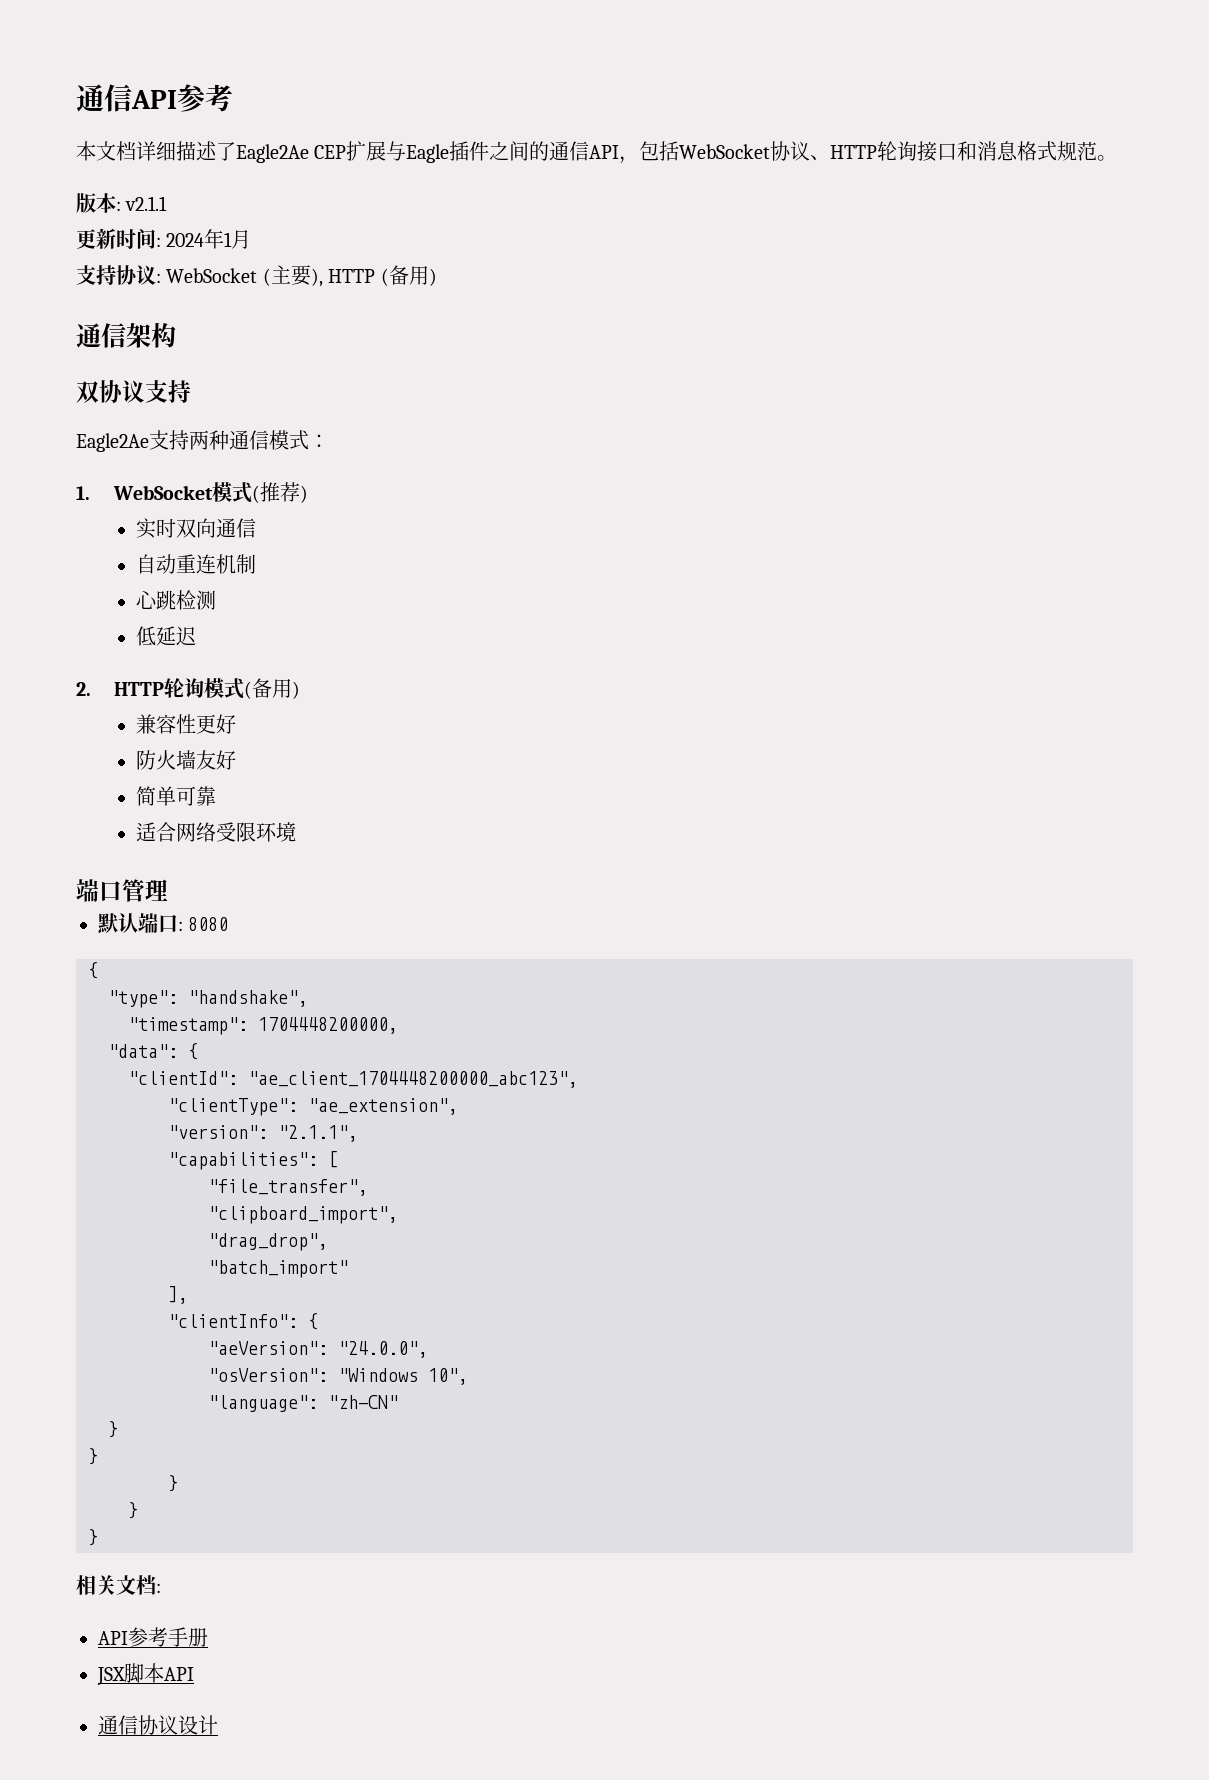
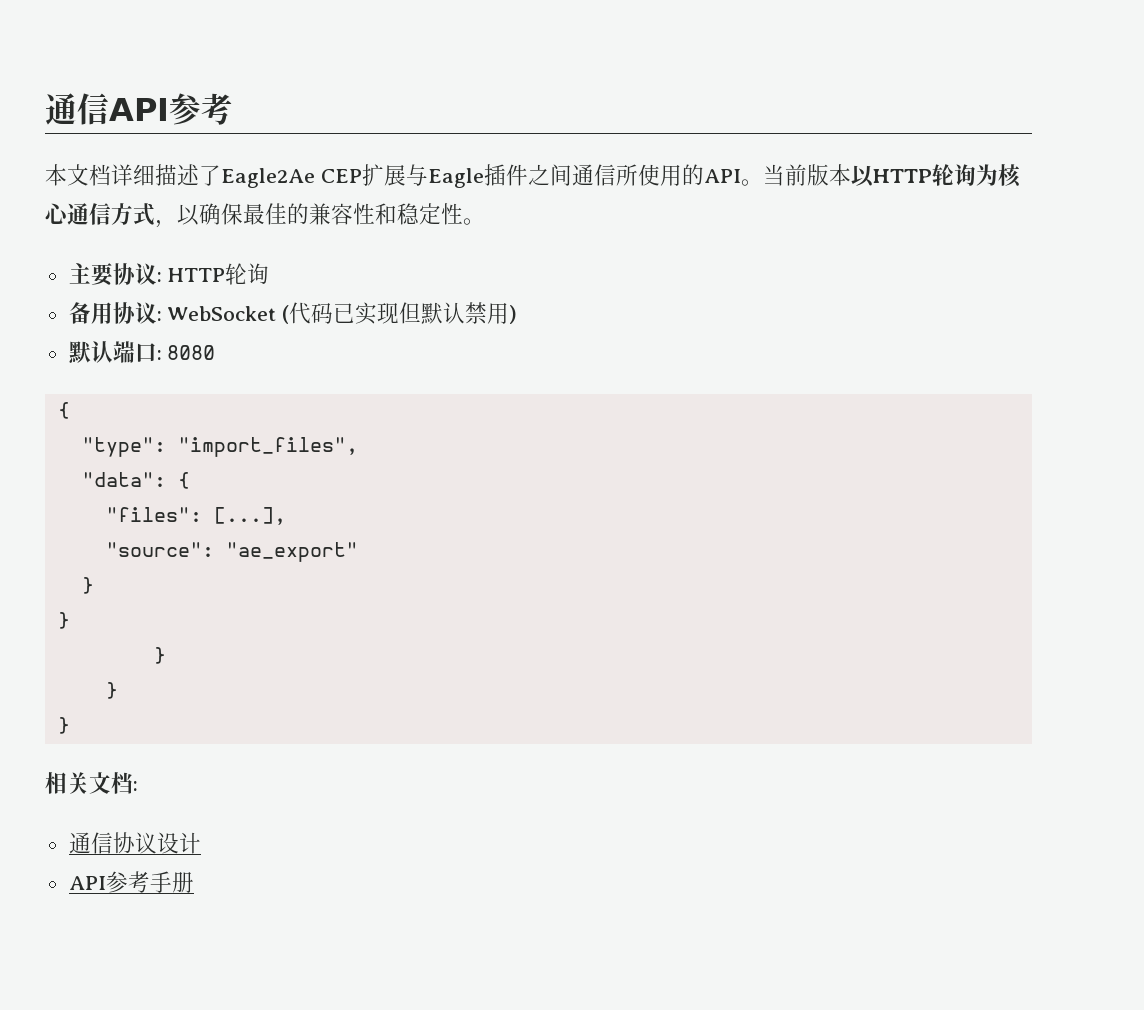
[529,141,1118,164] [76,193,168,213] [76,228,252,249] [76,265,437,287] [76,322,176,348] [76,380,191,403] [76,430,329,452] [76,482,309,503] [136,518,257,539] [136,554,257,574] [136,590,217,610] [136,626,197,646] [76,678,301,699] [136,714,237,734] [136,750,237,770] [136,786,217,806] [136,822,297,842] [76,879,168,902] 的通信API，包括WebSocket协议、HTTP轮询接口和消息格式规范。 // 版本: v2.1.1 // 更新时间: 2024年1月 // 支持协议: WebSocket (主要), HTTP (备用) // 通信架构 // 双协议支持 // Eagle2Ae支持两种通信模式： // 1. WebSocket模式(推荐) // 实时双向通信 // 自动重连机制 // 心跳检测 // 低延迟 // 2. HTTP轮询模式(备用) // 兼容性更好 // 防火墙友好 // 简单可靠 // 适合网络受限环境 // 端口管理 -> [571,164,1021,188] [45,203,485,228] [68,263,270,286] [68,302,518,325] 通信所使用的API。当前版本以HTTP轮询为核心通信方式，以确保最佳的兼容性和稳定性。 // 主要协议: HTTP轮询 // 备用协议: WebSocket (代码已实现但默认禁用)
[188,990,308,1007] [128,1017,398,1035] "handshake", // "timestamp": 1704448200000, -> [177,437,358,457] "import_files",
[128,1071,578,1088] [168,1098,458,1116] [168,1125,358,1142] [168,1151,338,1170] [208,1179,368,1196] [208,1206,398,1224] [208,1233,328,1251] [208,1260,348,1278] [168,1286,188,1304] [168,1313,318,1330] [208,1341,428,1358] [208,1368,468,1385] [208,1395,398,1412] "clientId": "ae_client_1704448200000_abc123", // "clientType": "ae_extension", // "version": "2.1.1", // "capabilities": [ // "file_transfer", // "clipboard_import", // "drag_drop", // "batch_import" // ], // "clientInfo": { // "aeVersion": "24.0.0", // "osVersion": "Windows 10", // "language": "zh-CN" -> [105,507,286,525] [105,542,358,562] "files": [...], // "source": "ae_export"
[98,1627,208,1647] [97,1663,194,1686] // API参考手册 // JSX脚本API -> (138, 786) none
(218, 1725) none -> [68,871,194,893] // API参考手册

